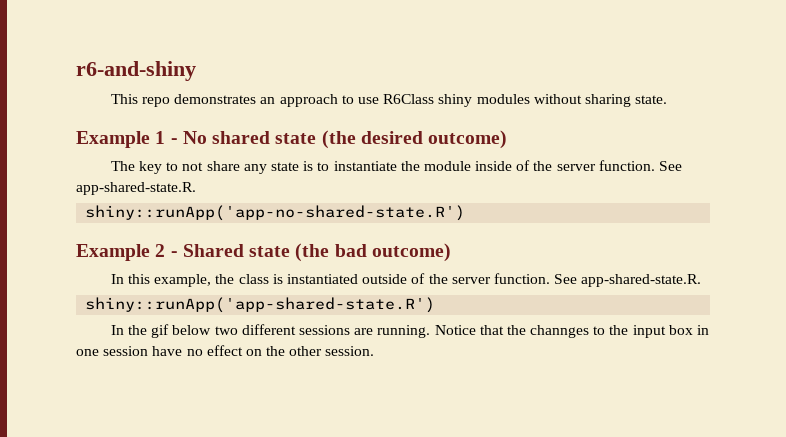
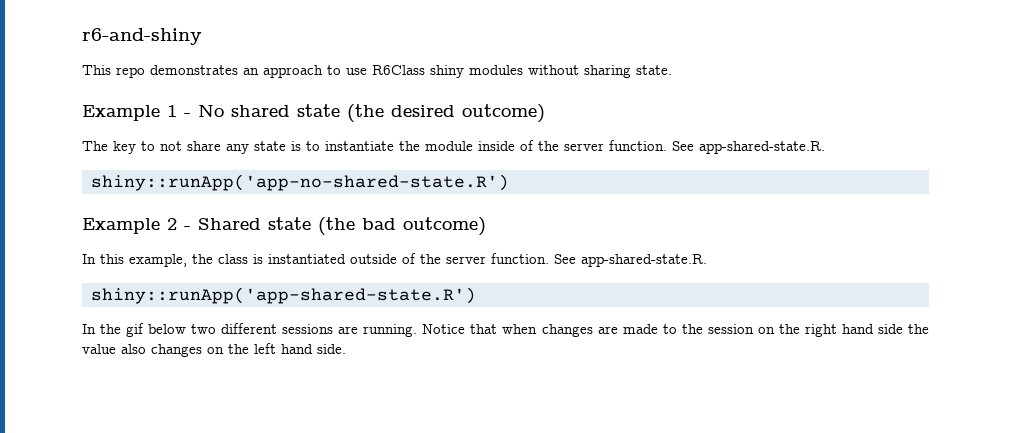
[506,325,709,338] [76,345,375,356] the channges to the input box in one session have no effect on the other session. -> [502,324,930,337] [82,343,346,357] when changes are made to the session on the right hand side the value also changes on the left hand side.

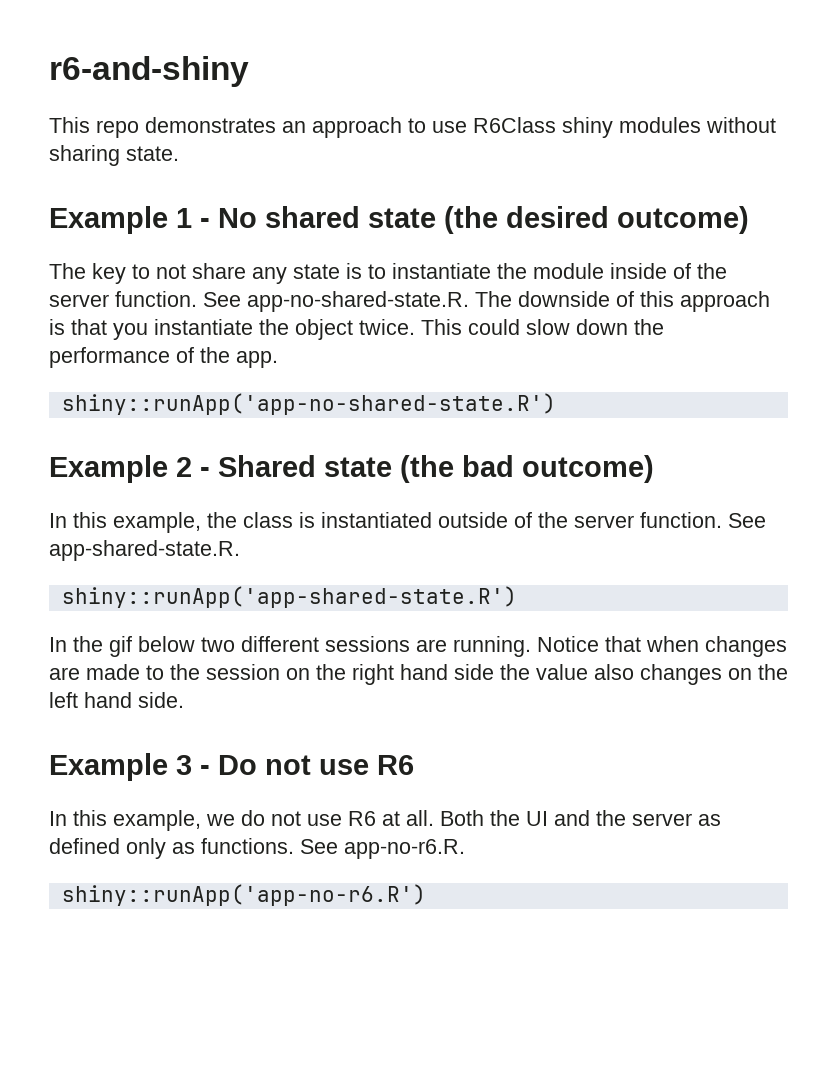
[699,141,825,154] app-shared-state.R. -> [247,291,770,312] [49,319,664,340] [49,347,278,368] app-no-shared-state.R. The downside of this approach is that you instantiate the object twice. This could slow down the performance of the app.
(346, 349) none -> [49,753,414,781] [49,810,721,831] [49,838,465,859] [61,884,426,906] // Example 3 - Do not use R6 // In this example, we do not use R6 at all. Both the UI and the server as defined only as functions. See app-no-r6.R. // shiny::runApp('app-no-r6.R')

